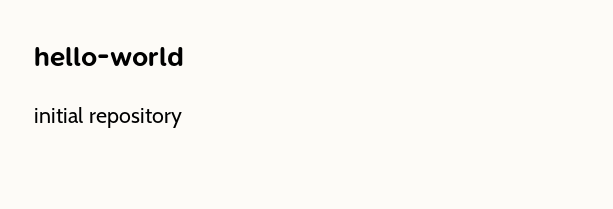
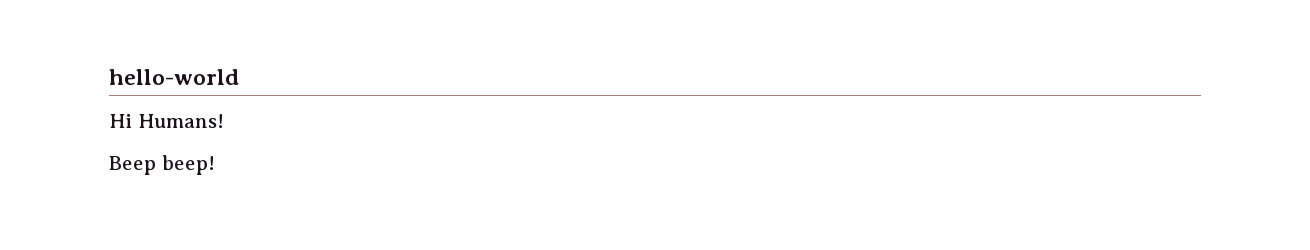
[34,107,182,128] initial repository -> [109,114,224,128] [109,155,215,175] Hi Humans! // Beep beep!

